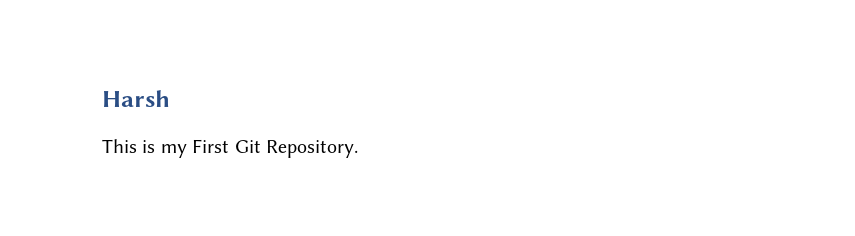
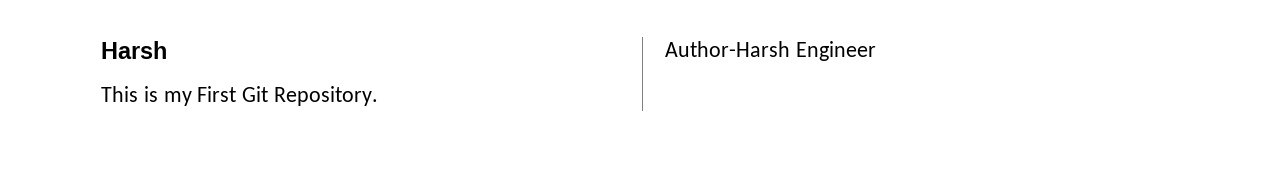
(358, 149) none -> [665,41,876,61] // Author-Harsh Engineer

